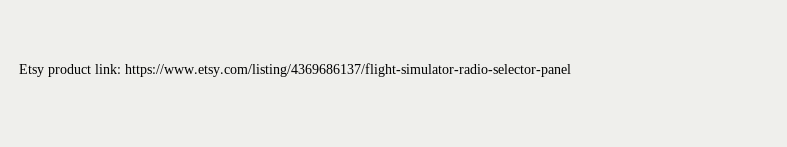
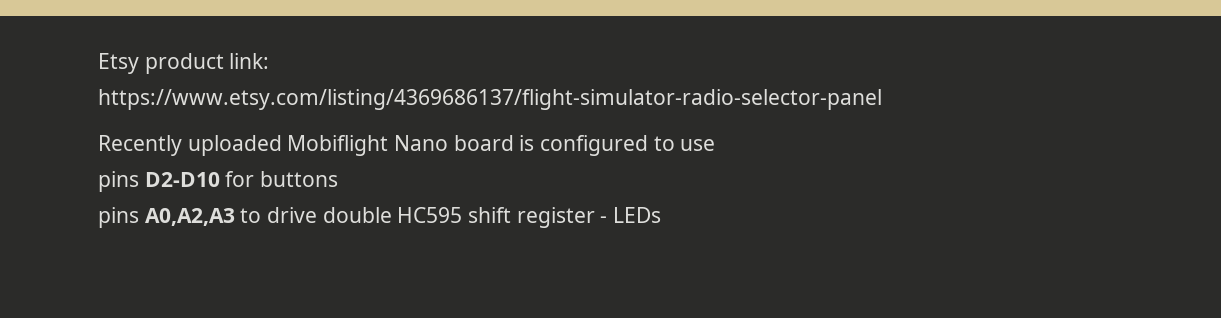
(121, 69) none -> (270, 61) //
(571, 70) none -> [98,135,716,156] [98,171,339,192] [98,207,662,228] // Recently uploaded Mobiflight Nano board is configured to use // pins D2-D10 for buttons // pins A0,A2,A3 to drive double HC595 shift register - LEDs

